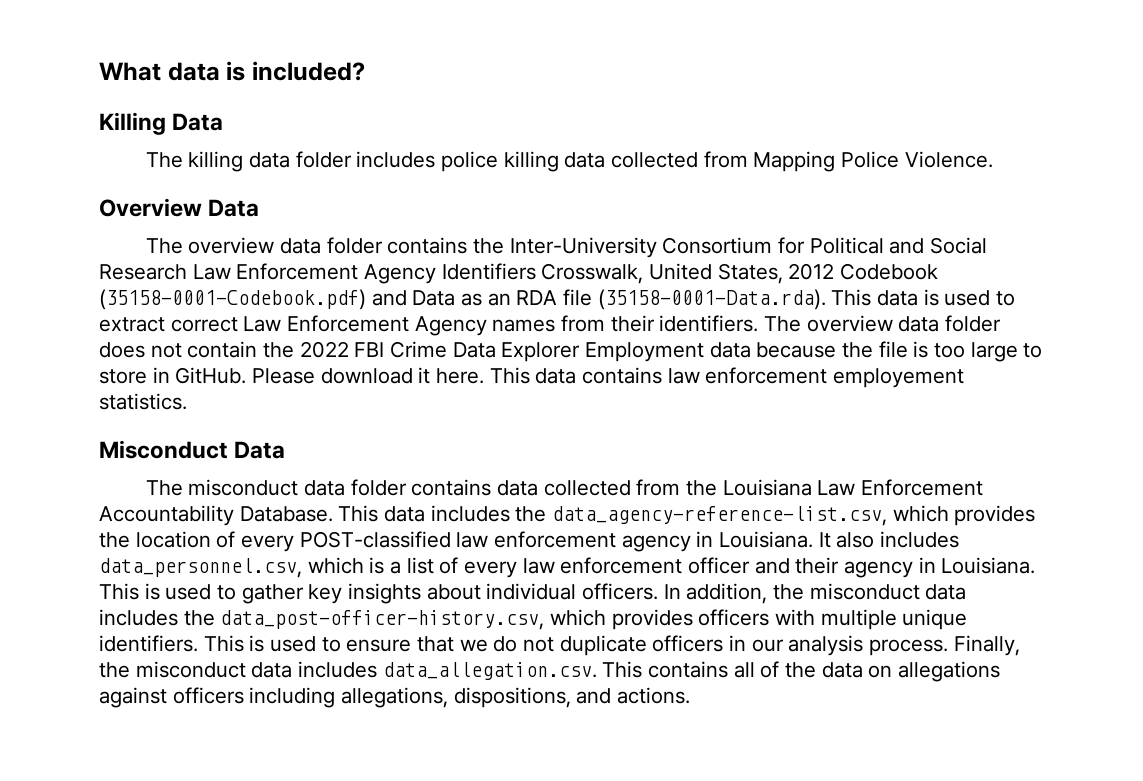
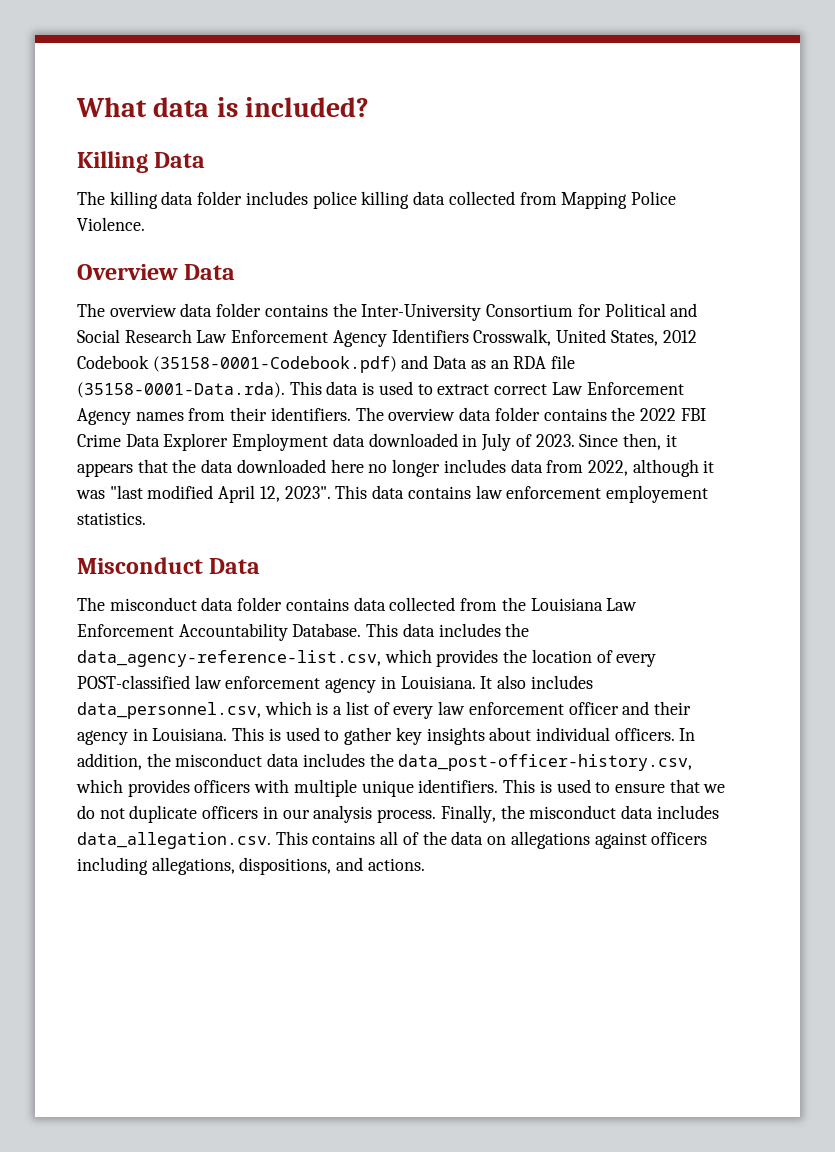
[99,341,258,358] does not contain -> [543,408,607,421] contains
[756,341,1043,362] [99,367,485,384] because the file is too large to store in GitHub. Please download it here. -> [368,433,677,451] [77,459,715,477] [76,485,331,503] downloaded in July of 2023. Since then, it appears that the data downloaded here no longer includes data from 2022, although it was "last modified April 12, 2023".

